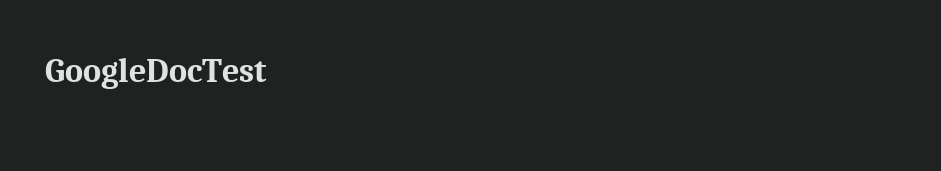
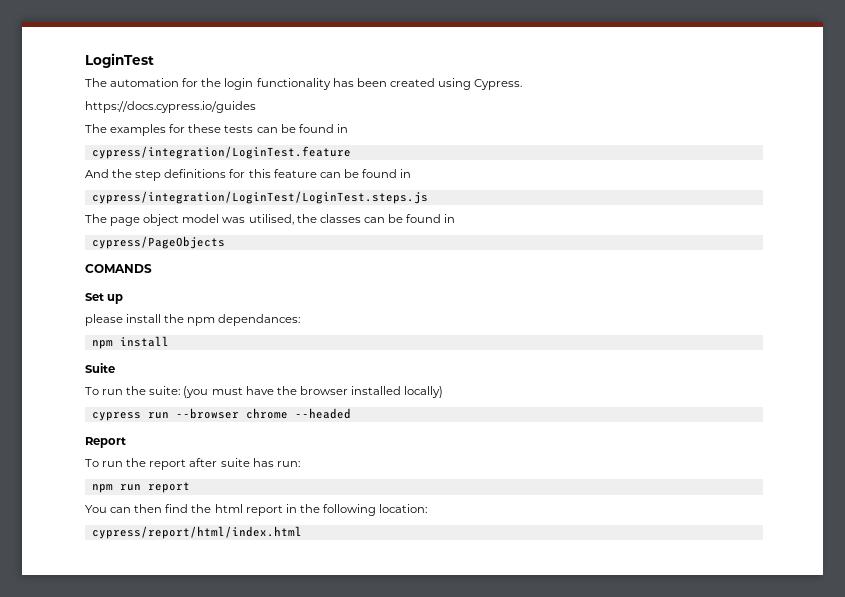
[45,57,267,89] GoogleDocTest -> [85,53,154,68] [85,78,523,90] [85,101,256,113] [85,124,348,136] [91,146,351,159] [85,169,412,181] [91,191,428,204] [85,214,456,226] [91,236,225,249] [85,264,152,273] [85,293,124,304] [85,314,301,326] [91,336,169,349] [85,363,115,373] [85,386,444,398] [91,408,351,421] [85,437,126,448] [85,458,300,470] [91,482,190,493] [85,504,428,516] [91,526,302,539] LoginTest // The automation for the login functionality has been created using Cypress. // https://docs.cypress.io/guides // The examples for these tests can be found in // cypress/integration/LoginTest.feature // And the step definitions for this feature can be found in // cypress/integration/LoginTest/LoginTest.steps.js // The page object model was utilised, the classes can be found in // cypress/PageObjects // COMANDS // Set up // please install the npm dependances: // npm install // Suite // To run the suite: (you must have the browser installed locally) // cypress run --browser chrome --headed // Report // To run the report after suite has run: // npm run report // You can then find the html report in the following location: // cypress/report/html/index.html

